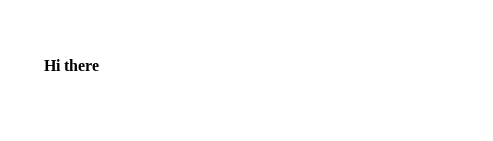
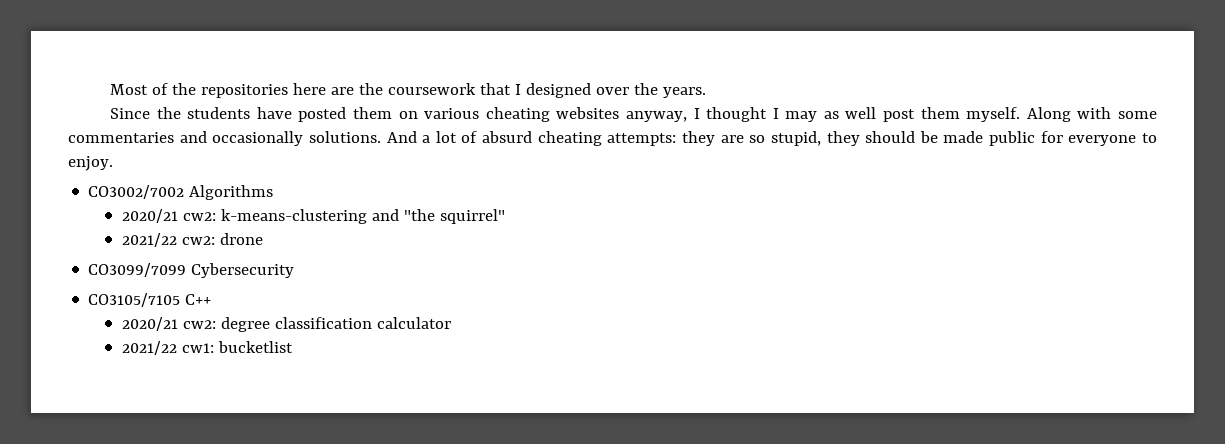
[44,59,100,71] Hi there -> [110,83,706,98] [110,107,1157,122] [68,131,1157,146] [68,156,113,171] [88,185,274,200] [121,209,505,224] [121,233,263,247] [88,263,295,278] [88,293,212,307] [121,317,451,332] [121,341,293,355] Most of the repositories here are the coursework that I designed over the years. // Since the students have posted them on various cheating websites anyway, I thought I may as well post them myself. Along with some commentaries and occasionally solutions. And a lot of absurd cheating attempts: they are so stupid, they should be made public for everyone to enjoy. // CO3002/7002 Algorithms // 2020/21 cw2: k-means-clustering and "the squirrel" // 2021/22 cw2: drone // CO3099/7099 Cybersecurity // CO3105/7105 C++ // 2020/21 cw2: degree classification calculator // 2021/22 cw1: bucketlist

